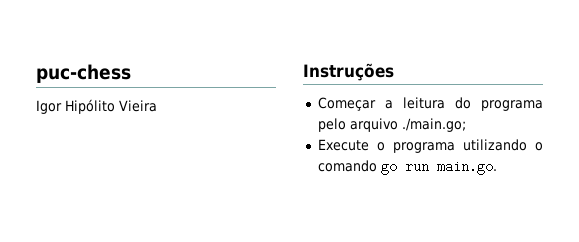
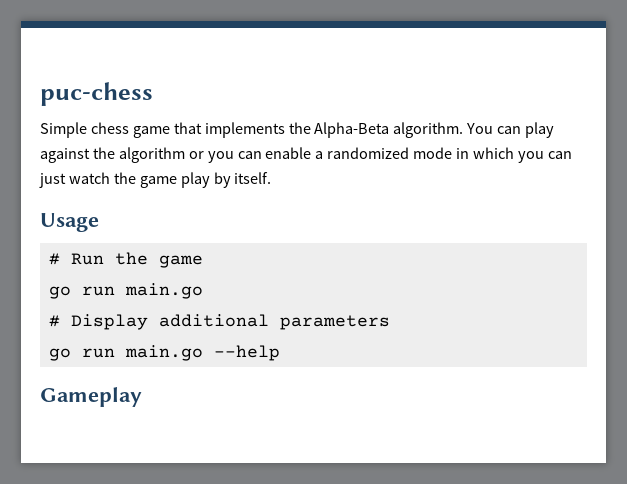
[36,99,157,114] [303,63,394,81] [317,97,543,111] [317,118,466,132] [317,139,543,153] [317,160,497,175] Igor Hipólito Vieira // Instruções // Começar a leitura do programa pelo arquivo ./main.go; // Execute o programa utilizando o comando go run main.go. -> [40,122,555,138] [40,147,572,163] [39,172,272,188] [40,213,99,232] [48,252,203,268] [48,283,203,299] [48,314,390,330] [48,345,280,361] [40,387,142,407] Simple chess game that implements the Alpha-Beta algorithm. You can play against the algorithm or you can enable a randomized mode in which you can just watch the game play by itself. // Usage // # Run the game // go run main.go // # Display additional parameters // go run main.go --help // Gameplay

